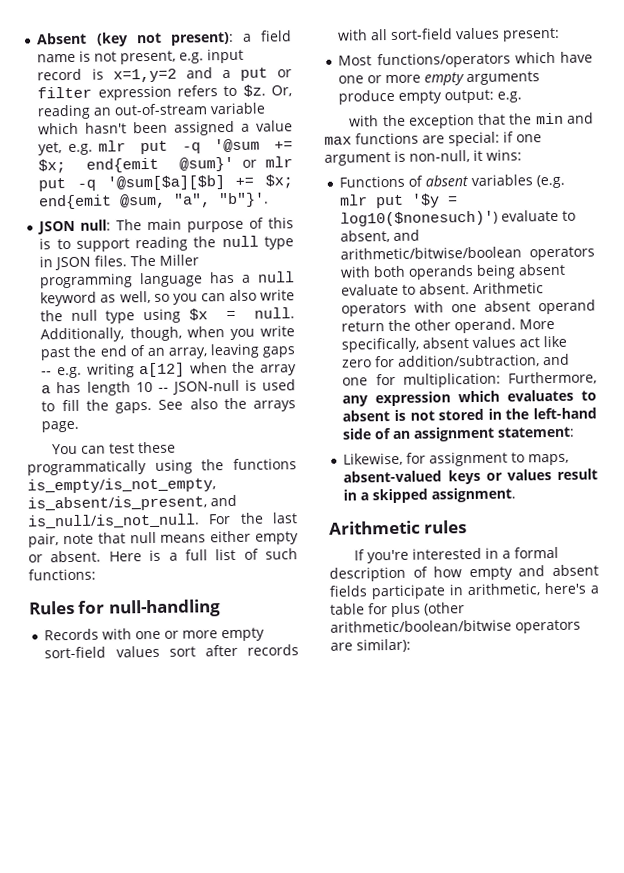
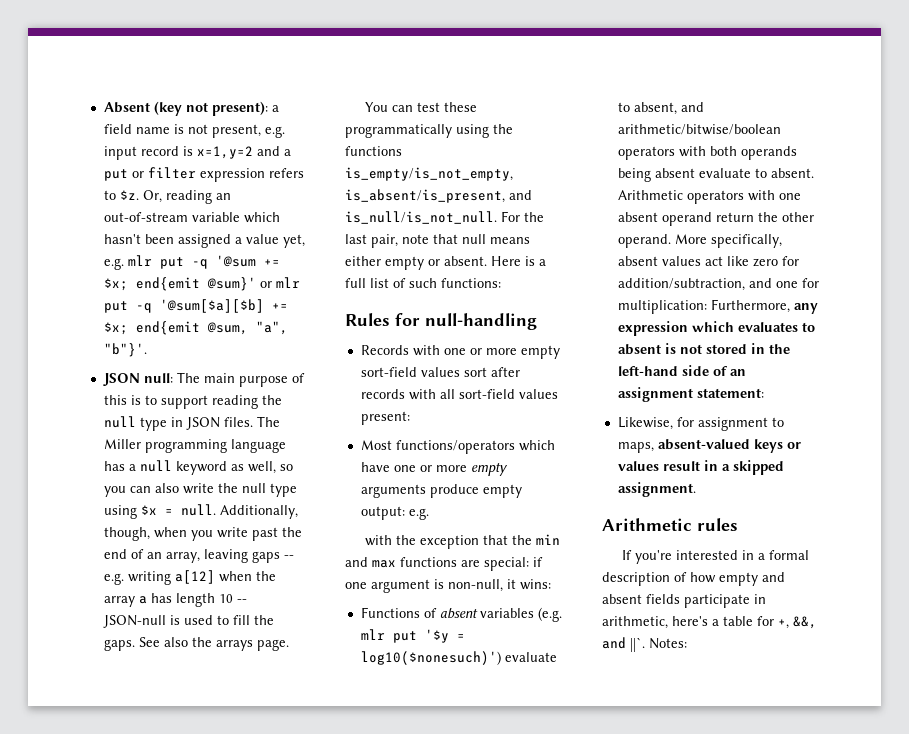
[391,602,465,618] [330,619,581,634] [330,638,411,653] plus (other arithmetic/boolean/bitwise operators are similar): -> [778,616,817,629] [602,637,687,652] +, &&, and ||`. Notes:

